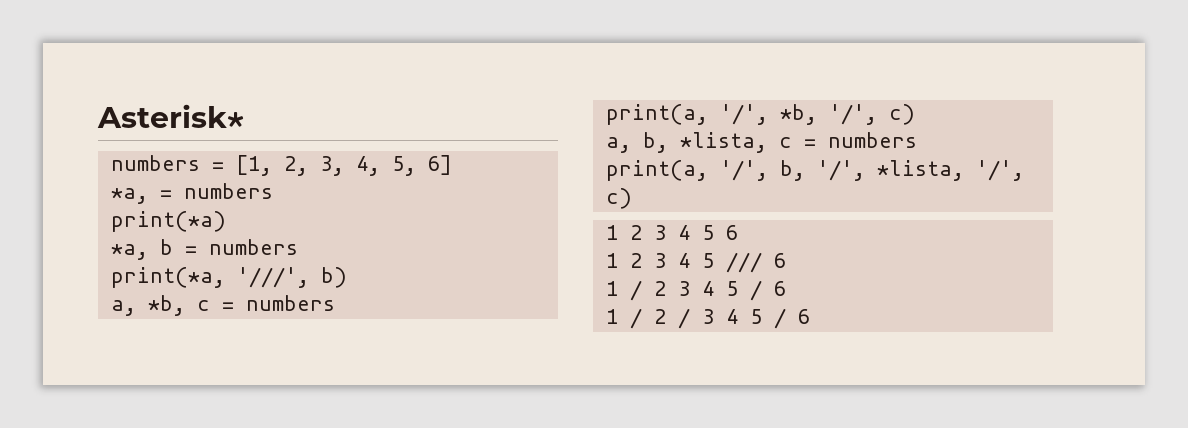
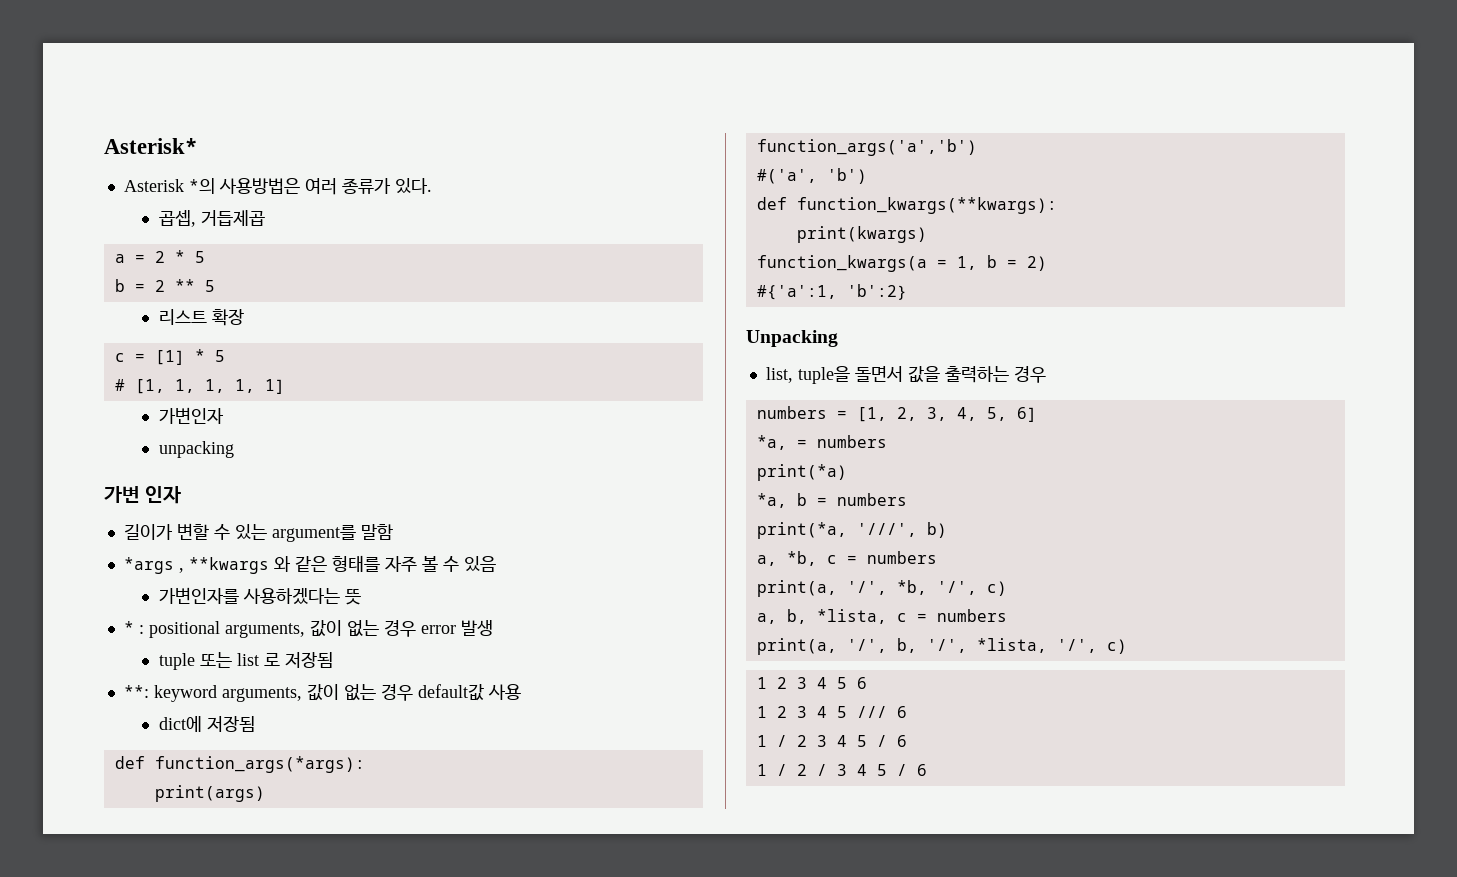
(244, 116) none -> [123,178,432,195] [158,210,265,227] [114,250,205,263] [114,279,215,292] [158,309,244,326] [114,349,225,365] [114,379,285,394] [158,407,224,424] [158,441,234,458] [104,486,182,504] [123,523,393,542] [123,555,496,574] [158,587,361,605] [123,620,493,638] [158,652,333,670] [123,684,521,702] [158,716,255,732] [114,756,365,773] [154,785,265,802] [756,139,977,156] [756,168,867,184] [756,197,1057,214] [796,226,927,243] [756,255,1047,272] [756,284,907,300] [746,330,838,347] [765,366,1046,384] // Asterisk *의 사용방법은 여러 종류가 있다. // 곱셉, 거듭제곱 // a = 2 * 5 // b = 2 ** 5 // 리스트 확장 // c = [1] * 5 // # [1, 1, 1, 1, 1] // 가변인자 // unpacking // 가변 인자 // 길이가 변할 수 있는 argument를 말함 // *args , **kwargs 와 같은 형태를 자주 볼 수 있음 // 가변인자를 사용하겠다는 뜻 // * : positional arguments, 값이 없는 경우 error 발생 // tuple 또는 list 로 저장됨 // **: keyword arguments, 값이 없는 경우 default값 사용 // dict에 저장됨 // def function_args(*args): // print(args) // function_args('a','b') // #('a', 'b') // def function_kwargs(**kwargs): // print(kwargs) // function_kwargs(a = 1, b = 2) // #{'a':1, 'b':2} // Unpacking // list, tuple을 돌면서 값을 출력하는 경우

